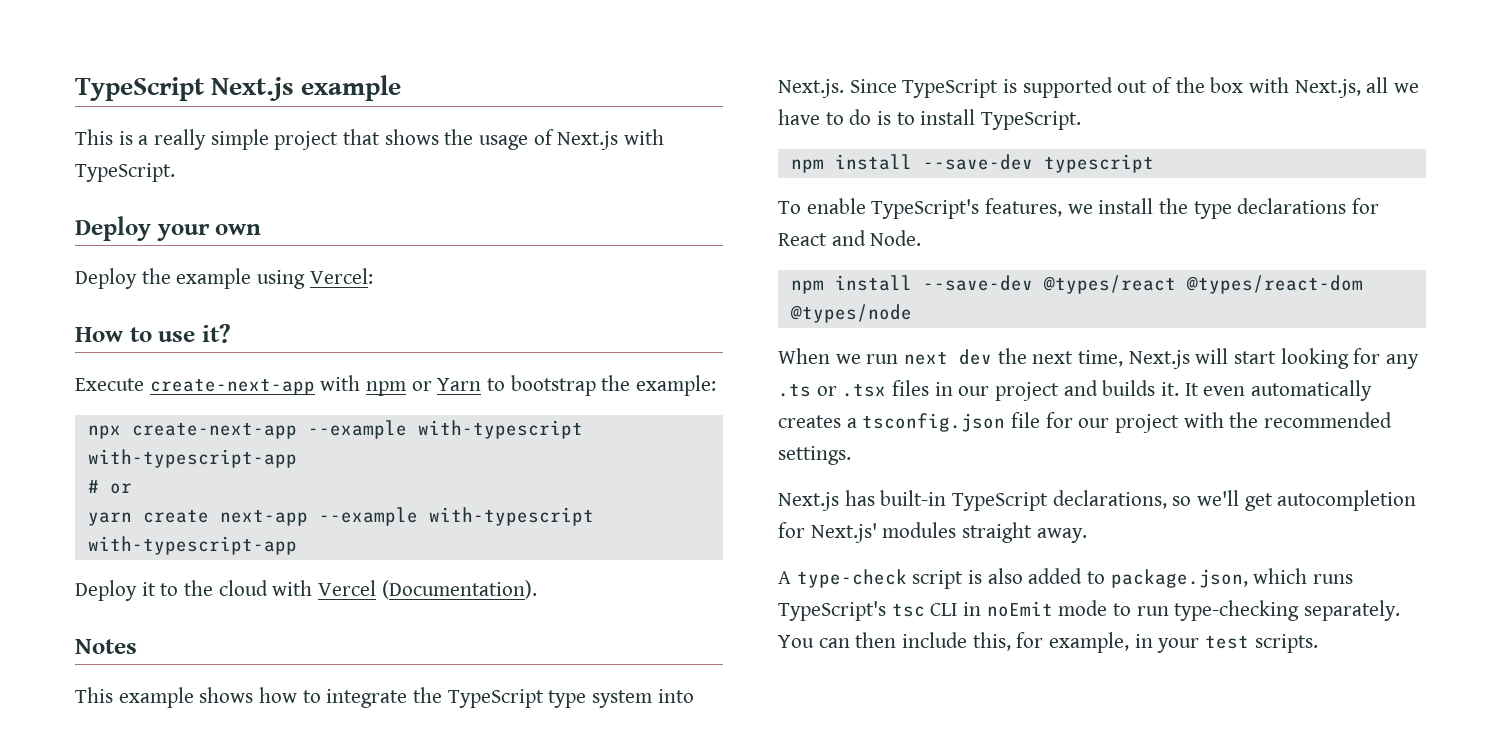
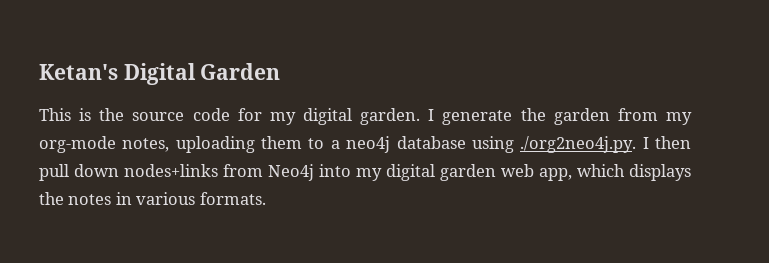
[75,75,402,101] TypeScript Next.js example -> [39,63,281,85] Ketan's Digital Garden
[138,129,665,150] [75,163,175,182] [75,216,262,241] [75,268,373,289] [75,324,231,343] [75,375,717,396] [87,420,583,439] [87,449,297,468] [87,480,132,494] [87,507,594,526] [87,536,297,555] [75,580,537,601] [75,639,137,654] [75,687,694,708] [778,77,1420,98] [778,109,1082,130] [790,154,1154,173] [778,198,1380,219] [778,230,922,246] [790,275,1363,294] [789,304,912,323] [778,348,1420,369] [778,380,1373,401] [778,412,1393,433] [778,446,851,465] [778,490,1417,511] [778,522,1087,543] [778,568,1354,589] [778,600,1401,621] [778,632,1318,653] a really simple project that shows the usage of Next.js with TypeScript. // Deploy your own // Deploy the example using Vercel: // How to use it? // Execute create-next-app with npm or Yarn to bootstrap the example: // npx create-next-app --example with-typescript with-typescript-app // # or // yarn create next-app --example with-typescript with-typescript-app // Deploy it to the cloud with Vercel (Documentation). // Notes // This example shows how to integrate the TypeScript type system into Next.js. Since TypeScript is supported out of the box with Next.js, all we have to do is to install TypeScript. // npm install --save-dev typescript // To enable TypeScript's features, we install the type declarations for React and Node. // npm install --save-dev @types/react @types/react-dom @types/node // When we run next dev the next time, Next.js will start looking for any .ts or .tsx files in our project and builds it. It even automatically creates a tsconfig.json file for our project with the recommended settings. // Next.js has built-in TypeScript declarations, so we'll get autocompletion for Next.js' modules straight away. // A type-check script is also added to package.json, which runs TypeScript's tsc CLI in noEmit mode to run type-checking separately. You can then include this, for example, in your test scripts. -> [99,108,692,125] [39,136,692,153] [39,164,691,181] [39,192,266,205] the source code for my digital garden. I generate the garden from my org-mode notes, uploading them to a neo4j database using ./org2neo4j.py. I then pull down nodes+links from Neo4j into my digital garden web app, which displays the notes in various formats.

